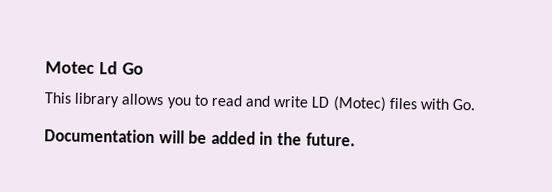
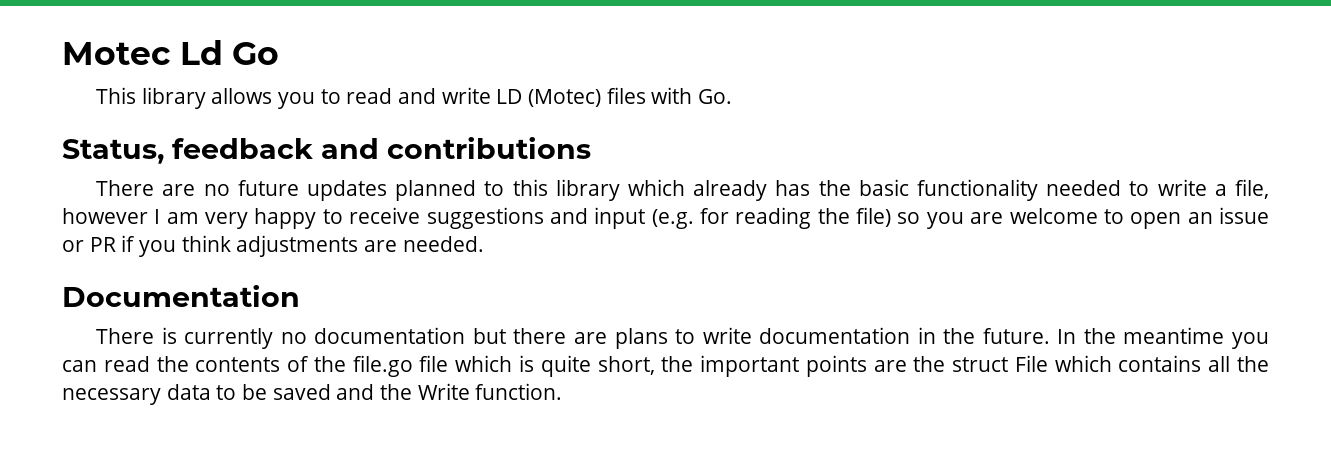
[44,128,356,147] Documentation will be added in the future. -> [62,137,591,164] [96,179,1270,201] [62,207,1269,229] [62,235,484,257] [62,285,300,307] [96,327,1269,349] [62,355,1269,377] [62,383,563,405] Status, feedback and contributions // There are no future updates planned to this library which already has the basic functionality needed to write a file, however I am very happy to receive suggestions and input (e.g. for reading the file) so you are welcome to open an issue or PR if you think adjustments are needed. // Documentation // There is currently no documentation but there are plans to write documentation in the future. In the meantime you can read the contents of the file.go file which is quite short, the important points are the struct File which contains all the necessary data to be saved and the Write function.

